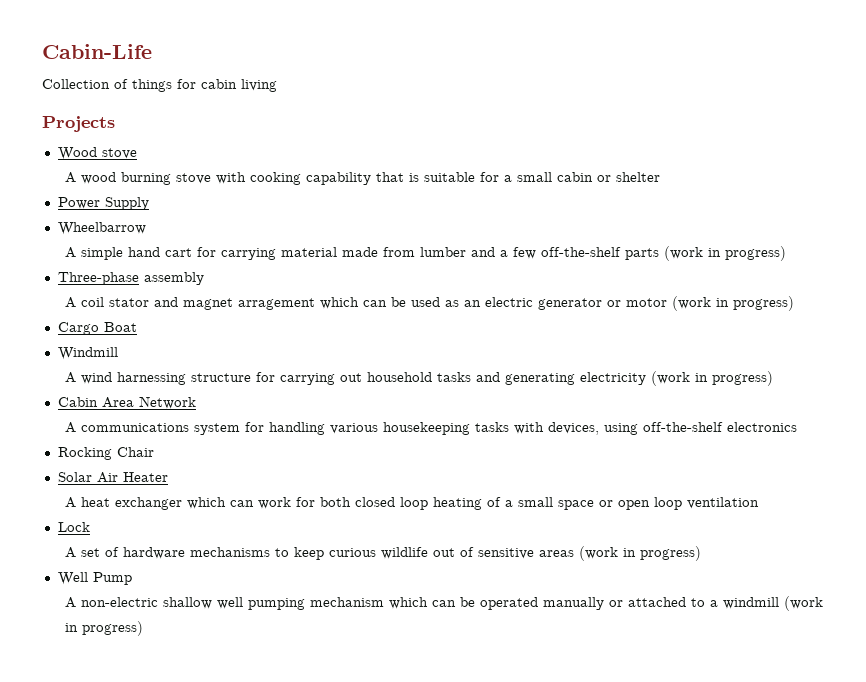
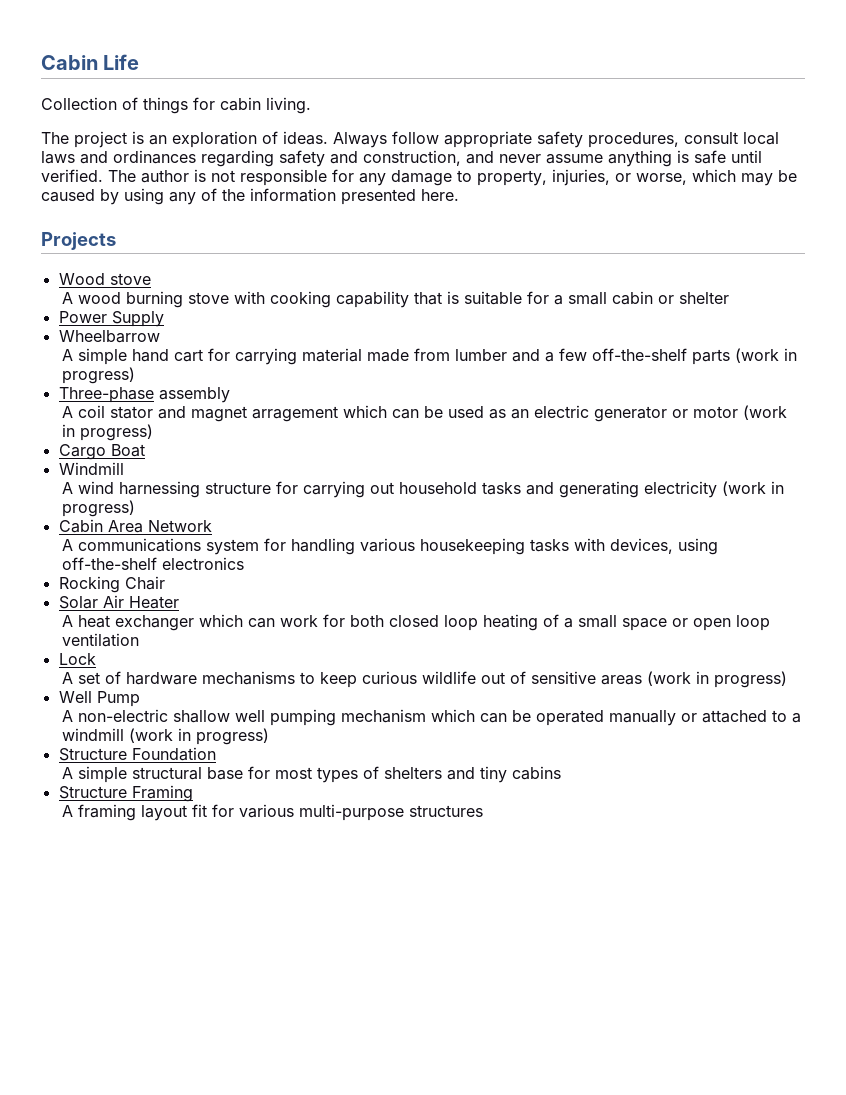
[42,44,152,59] Cabin-Life -> [41,54,140,70] Cabin Life
[241,79,277,92] living -> [266,97,311,114] [41,131,779,148] [41,150,762,167] [41,169,797,186] [41,188,459,205] living. // The project is an exploration of ideas. Always follow appropriate safety procedures, consult local laws and ordinances regarding safety and construction, and never assume anything is safe until verified. The author is not responsible for any damage to property, injuries, or worse, which may be caused by using any of the information presented here.
(144, 628) none -> [58,747,216,761] [62,766,562,783] [58,785,193,802] [62,804,484,821] // Structure Foundation // A simple structural base for most types of shelters and tiny cabins // Structure Framing // A framing layout fit for various multi-purpose structures

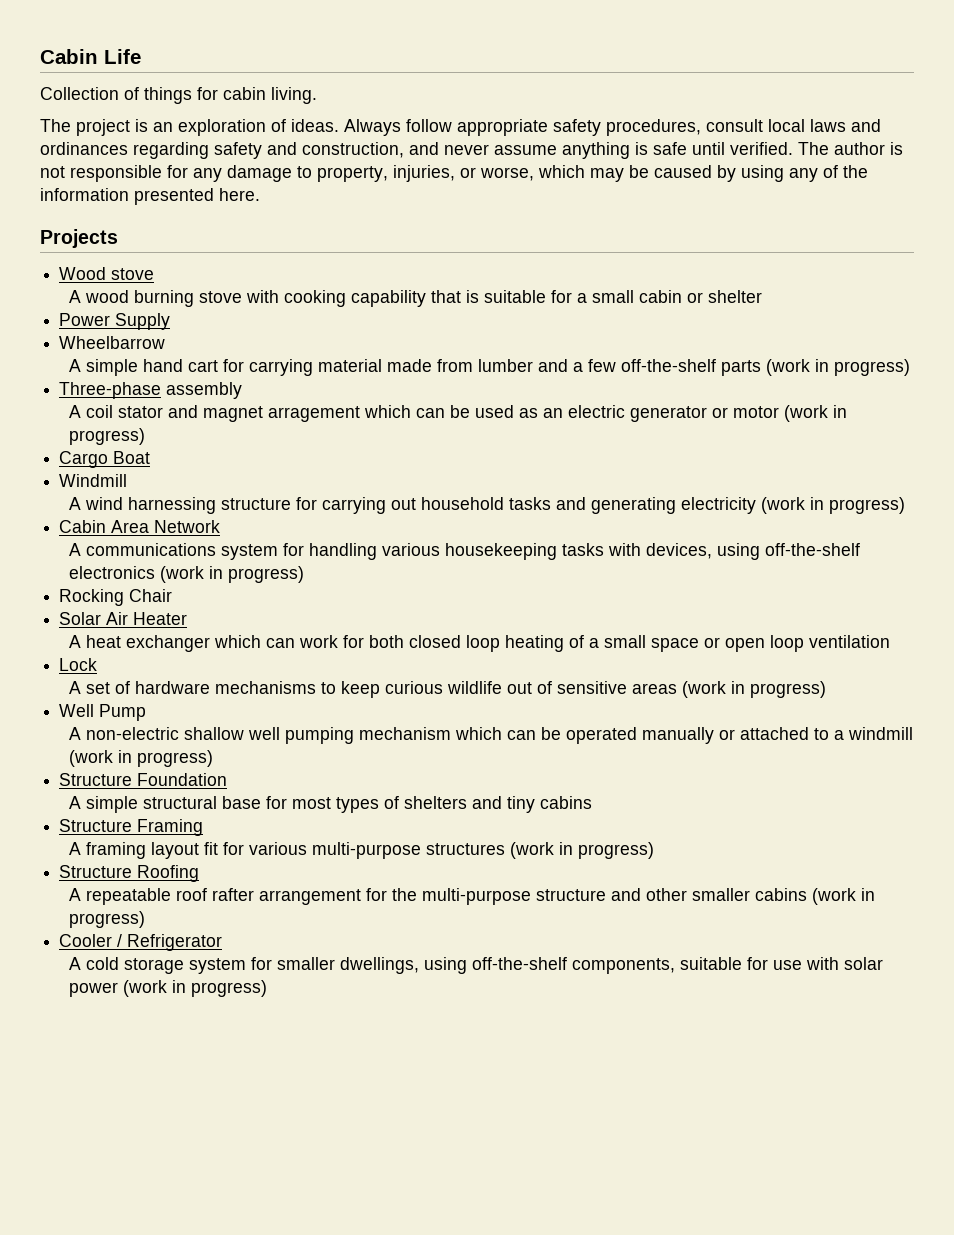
(245, 563) none -> [160,566,305,583] (work in progress)
(484, 811) none -> [510,842,655,859] [59,865,200,882] [69,888,876,905] [69,911,146,928] [59,934,223,951] [69,957,884,974] [69,980,268,997] (work in progress) // Structure Roofing // A repeatable roof rafter arrangement for the multi-purpose structure and other smaller cabins (work in progress) // Cooler / Refrigerator // A cold storage system for smaller dwellings, using off-the-shelf components, suitable for use with solar power (work in progress)

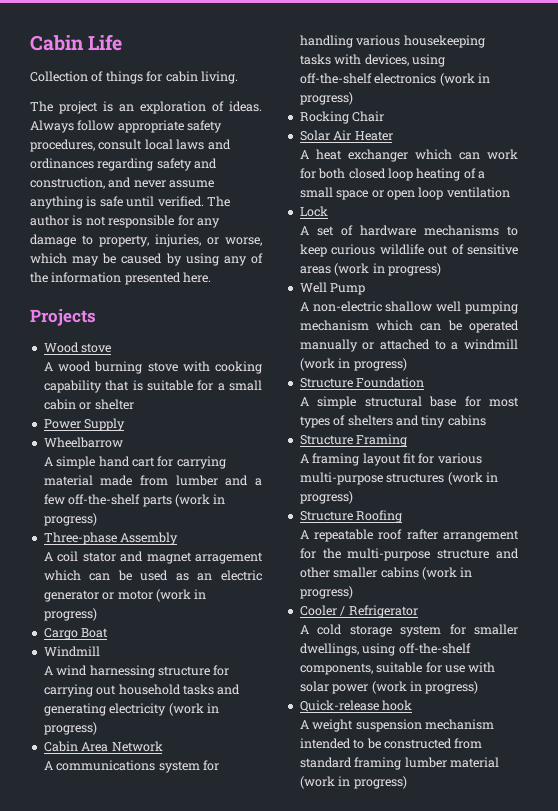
[166,382,243,399] assembly -> [120,532,179,545] Assembly
(268, 988) none -> [299,700,413,712] [299,719,494,732] [299,738,483,749] [299,757,499,770] [299,776,407,789] // Quick-release hook // A weight suspension mechanism intended to be constructed from standard framing lumber material (work in progress)

